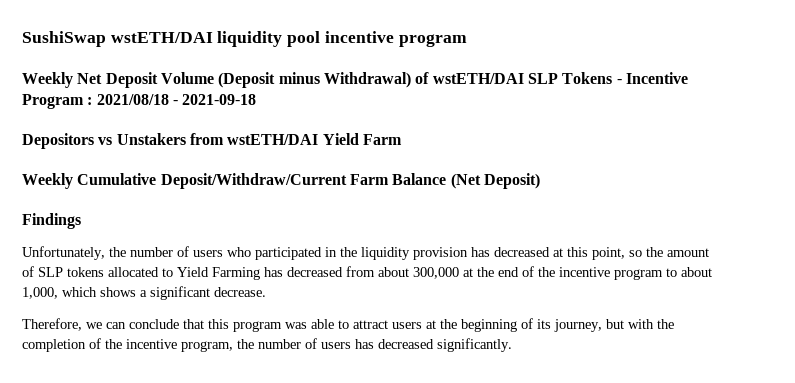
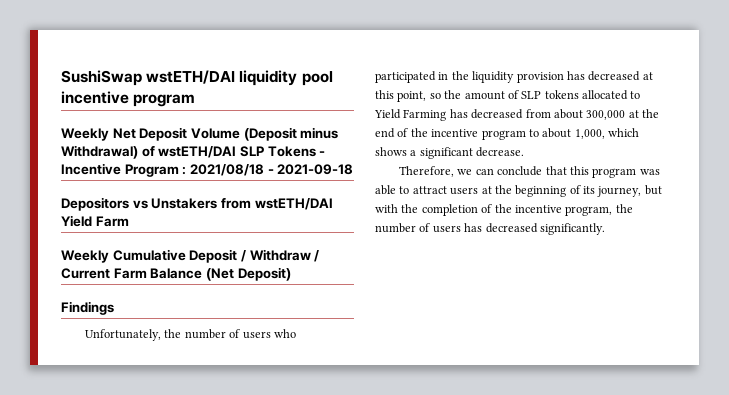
[160,173,347,189] Deposit/Withdraw/Current -> [189,249,320,263] [61,268,110,279] Deposit / Withdraw / Current

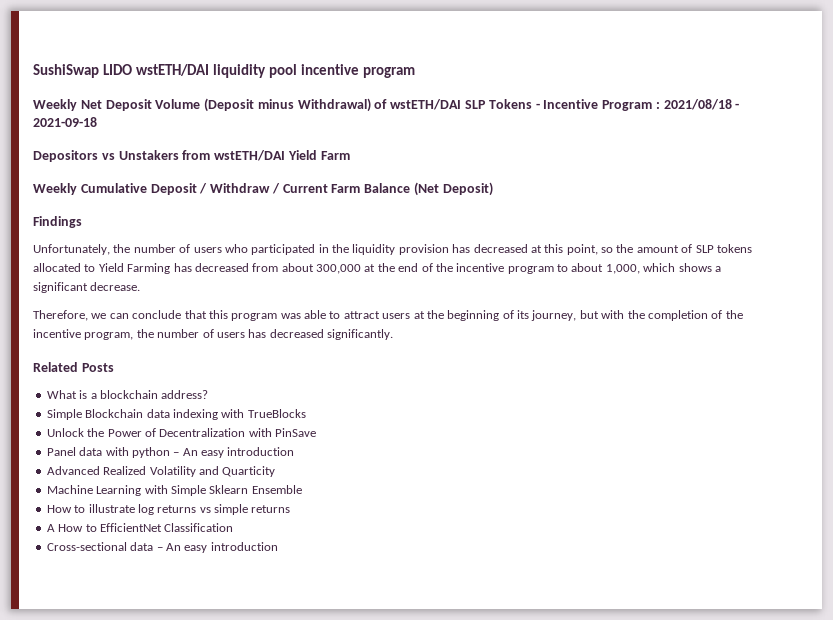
(142, 78) none -> [103,64,133,75] LIDO
(605, 229) none -> [33,362,114,372] [46,390,209,399] [46,409,306,420] [46,428,316,437] [46,447,295,458] [46,466,276,477] [46,485,302,496] [46,504,291,515] [46,523,234,532] [46,542,278,553] // Related Posts // What is a blockchain address? // Simple Blockchain data indexing with TrueBlocks // Unlock the Power of Decentralization with PinSave // Panel data with python – An easy introduction // Advanced Realized Volatility and Quarticity // Machine Learning with Simple Sklearn Ensemble // How to illustrate log returns vs simple returns // A How to EfficientNet Classification // Cross-sectional data – An easy introduction

